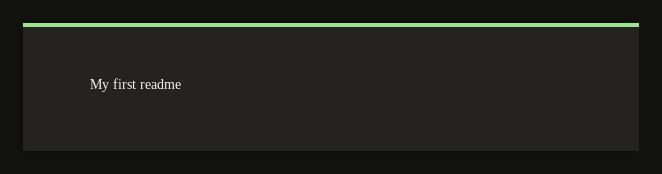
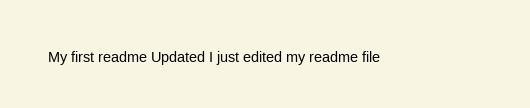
(181, 84) none -> [151,51,380,65] Updated I just edited my readme file

